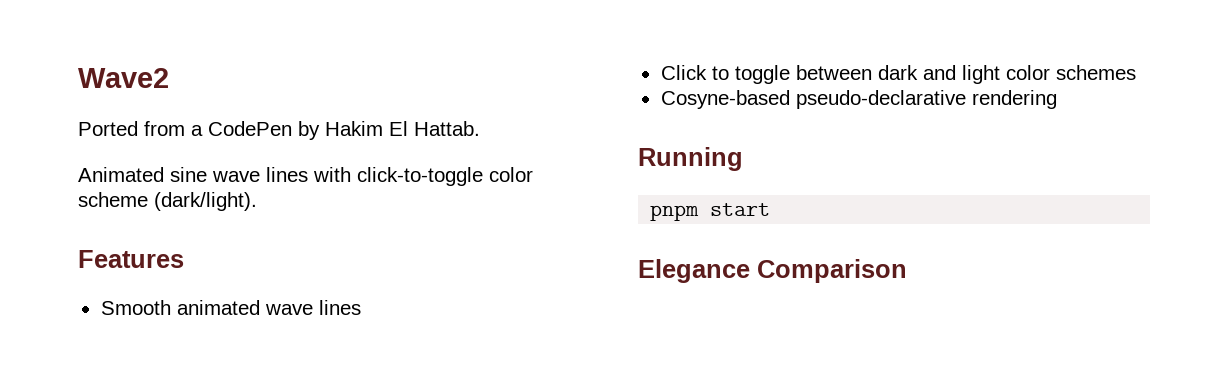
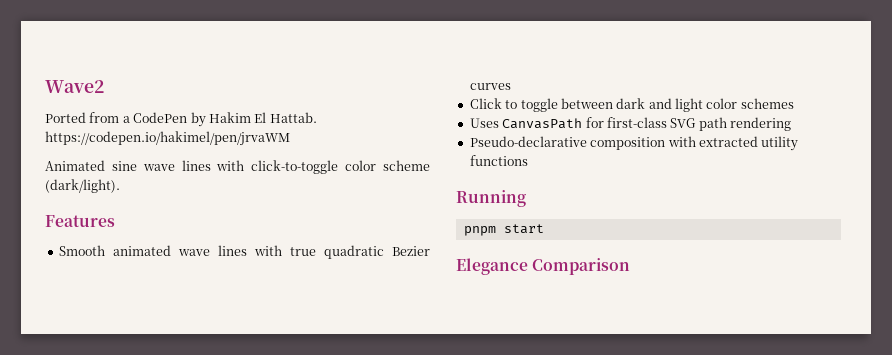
(480, 128) none -> [45,131,290,146] https://codepen.io/hakimel/pen/jrvaWM
(361, 307) none -> [253,245,430,259] [469,83,511,90] with true quadratic Bezier curves
[660,90,1057,109] Cosyne-based pseudo-declarative rendering -> [469,117,791,131] [469,136,799,151] [469,155,528,166] Uses CanvasPath for first-class SVG path rendering // Pseudo-declarative composition with extracted utility functions

